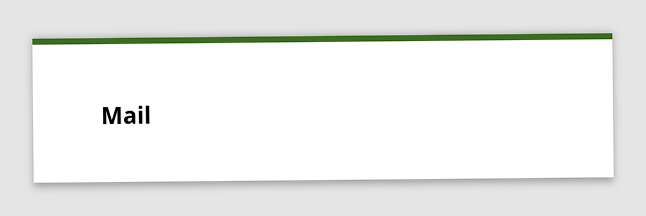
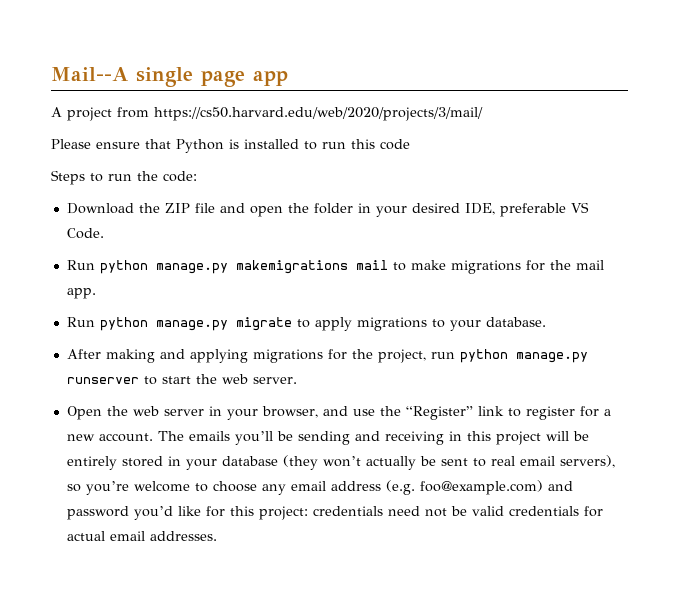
[100,105,152,125] Mail -> [51,67,288,87] [51,107,483,121] [51,139,410,153] [51,170,197,185] [66,202,589,217] [66,228,104,239] [66,260,604,274] [66,288,96,299] [66,317,546,331] [66,349,588,363] [66,374,297,385] [66,406,611,420] [66,431,589,445] [66,455,615,470] [66,480,573,495] [66,506,603,520] [66,531,217,541] Mail--A single page app // A project from https://cs50.harvard.edu/web/2020/projects/3/mail/ // Please ensure that Python is installed to run this code // Steps to run the code: // Download the ZIP file and open the folder in your desired IDE, preferable VS Code. // Run python manage.py makemigrations mail to make migrations for the mail app. // Run python manage.py migrate to apply migrations to your database. // After making and applying migrations for the project, run python manage.py runserver to start the web server. // Open the web server in your browser, and use the “Register” link to register for a new account. The emails you’ll be sending and receiving in this project will be entirely stored in your database (they won’t actually be sent to real email servers), so you’re welcome to choose any email address (e.g. foo@example.com) and password you’d like for this project: credentials need not be valid credentials for actual email addresses.

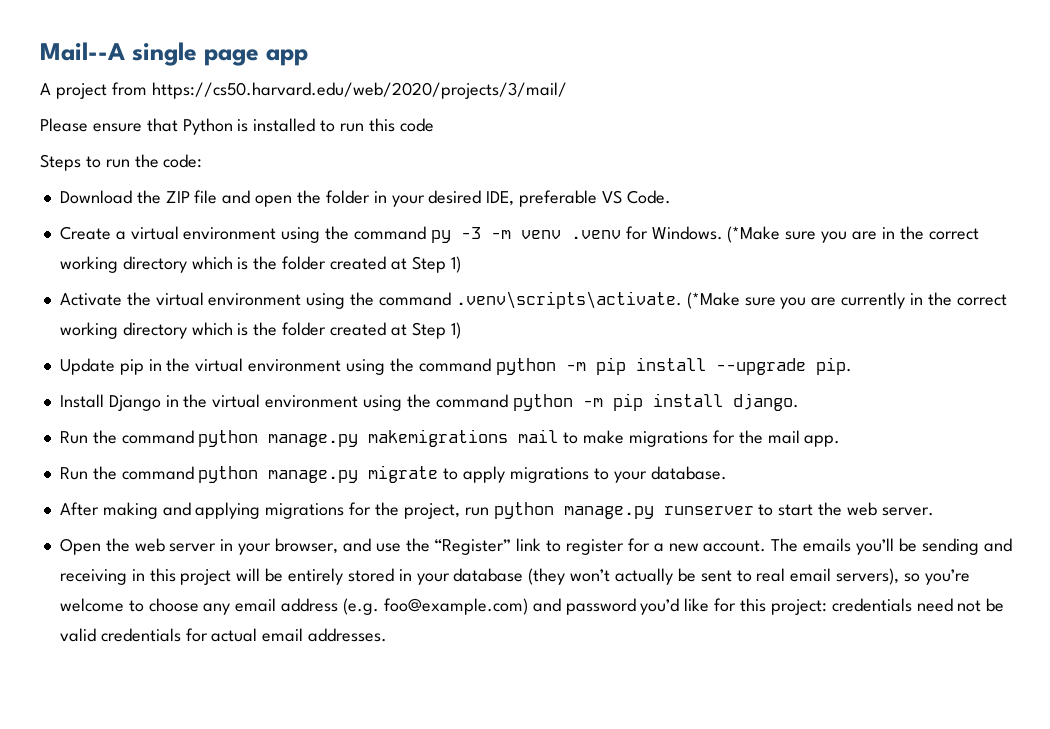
[66,260,95,270] // Run -> [59,226,979,243] [59,256,461,273] [59,291,1007,309] [59,322,461,339] [59,357,852,375] [59,393,799,411] [59,430,194,444] // Create a virtual environment using the command py -3 -m venv .venv for Windows. (*Make sure you are in the correct working directory which is the folder created at Step 1) // Activate the virtual environment using the command .venv\scripts\activate. (*Make sure you are currently in the correct working directory which is the folder created at Step 1) // Update pip in the virtual environment using the command python -m pip install --upgrade pip. // Install Django in the virtual environment using the command python -m pip install django. // Run the command
(95, 322) none -> [92,466,194,480] the command

